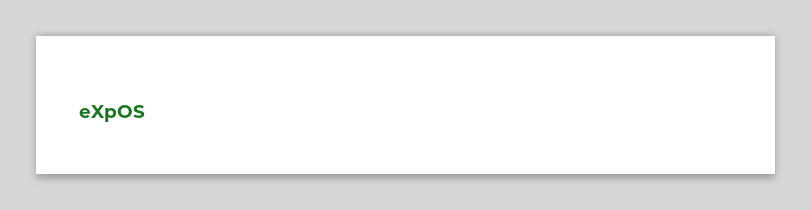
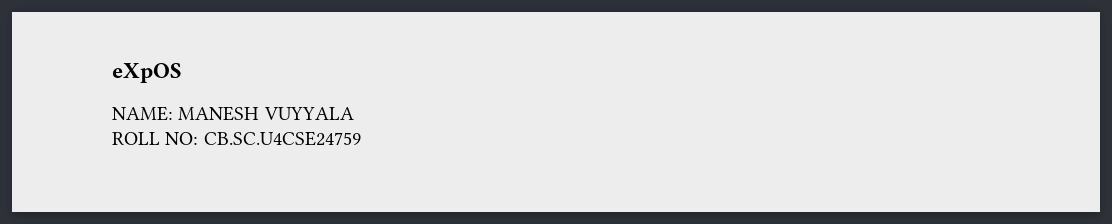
(145, 113) none -> [112,106,354,121] [112,131,361,146] // NAME: MANESH VUYYALA // ROLL NO: CB.SC.U4CSE24759

